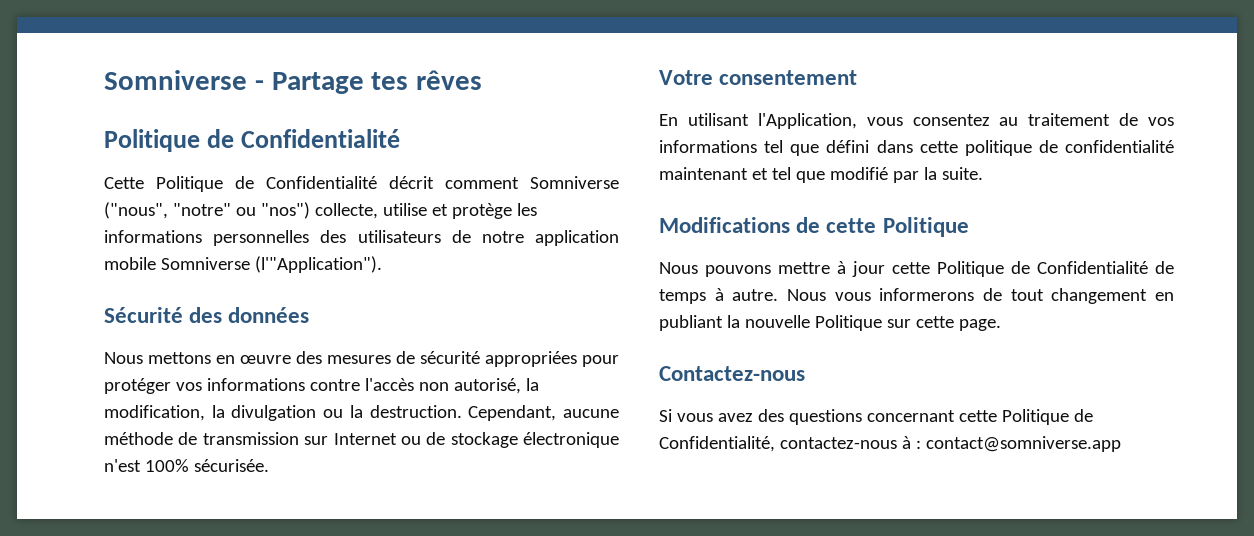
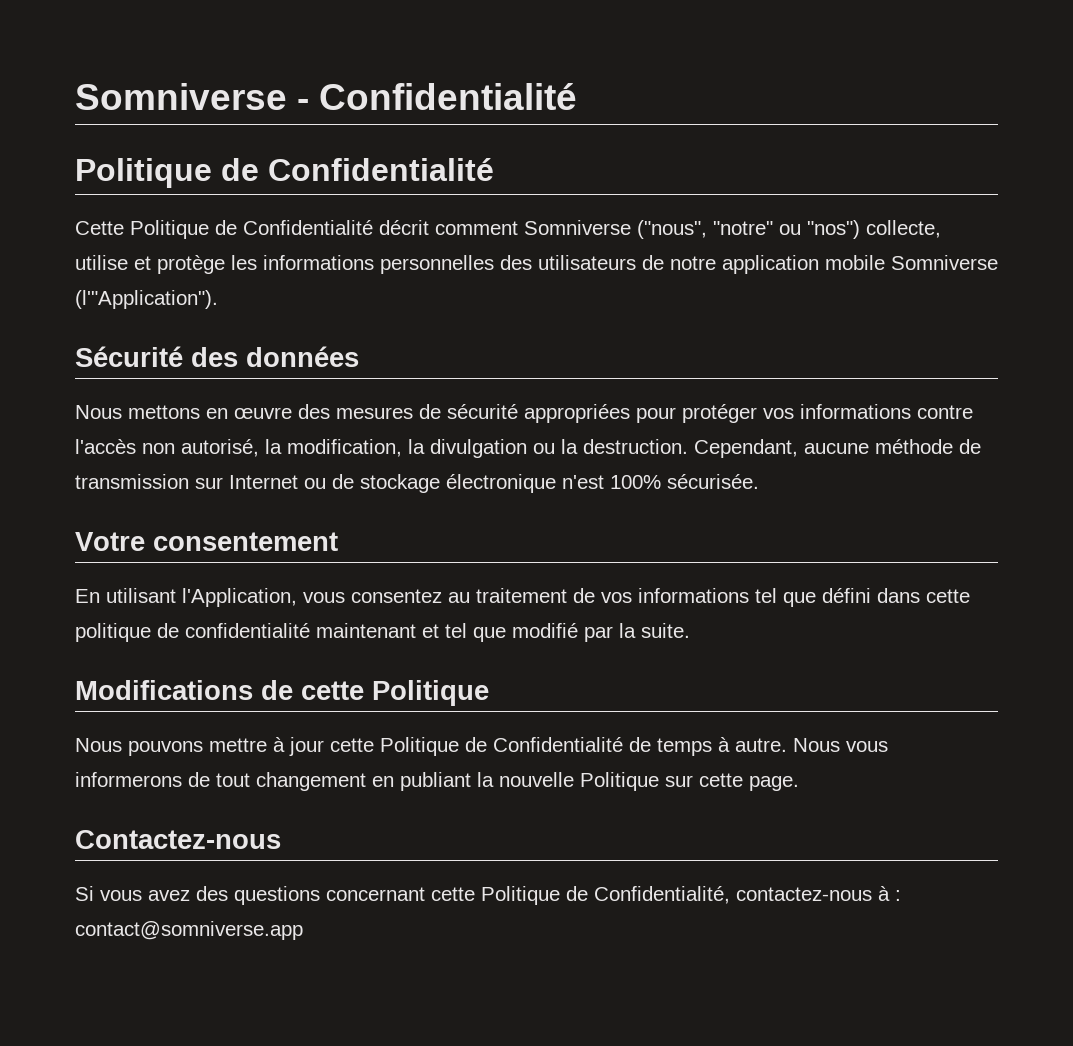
[271,70,483,94] Partage tes rêves -> [319,83,577,110] Confidentialité

